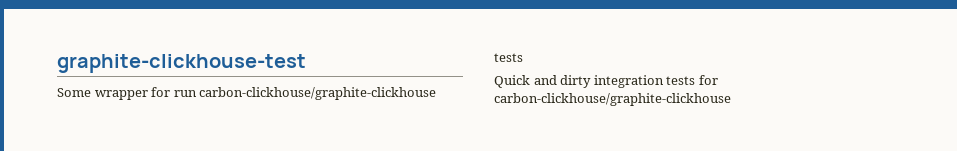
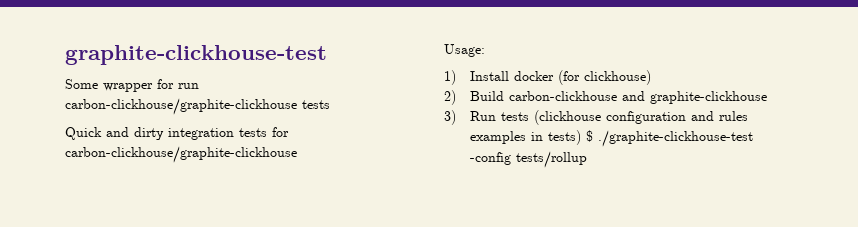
(731, 99) none -> [444,44,485,57] [444,70,652,85] [444,90,768,105] [444,110,749,125] [470,130,754,147] [470,151,588,168] // Usage: // 1) Install docker (for clickhouse) // 2) Build carbon-clickhouse and graphite-clickhouse // 3) Run tests (clickhouse configuration and rules examples in tests) $ ./graphite-clickhouse-test -config tests/rollup

